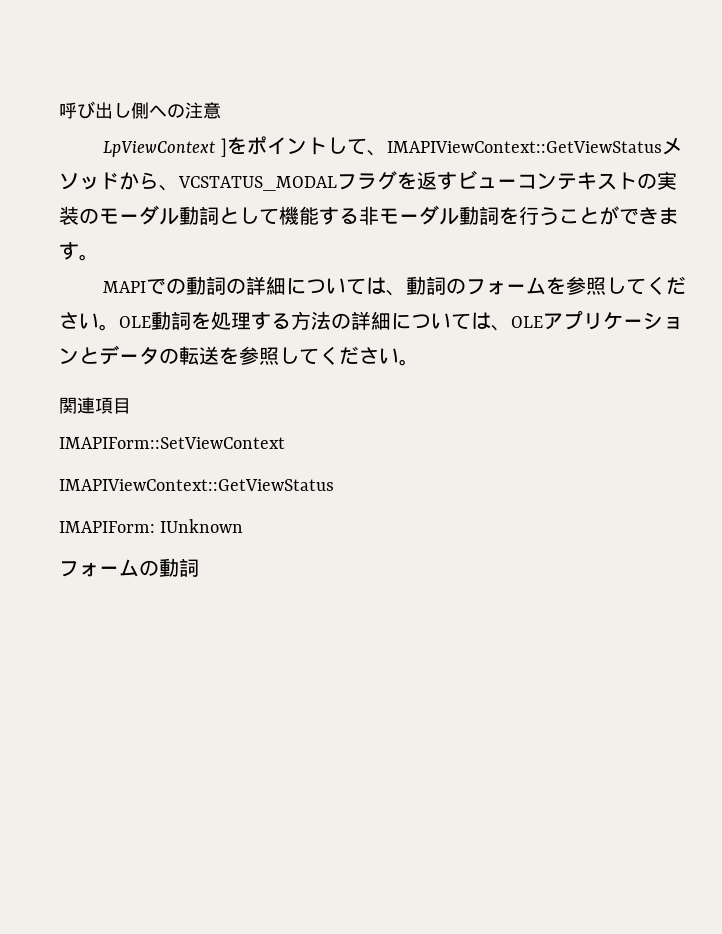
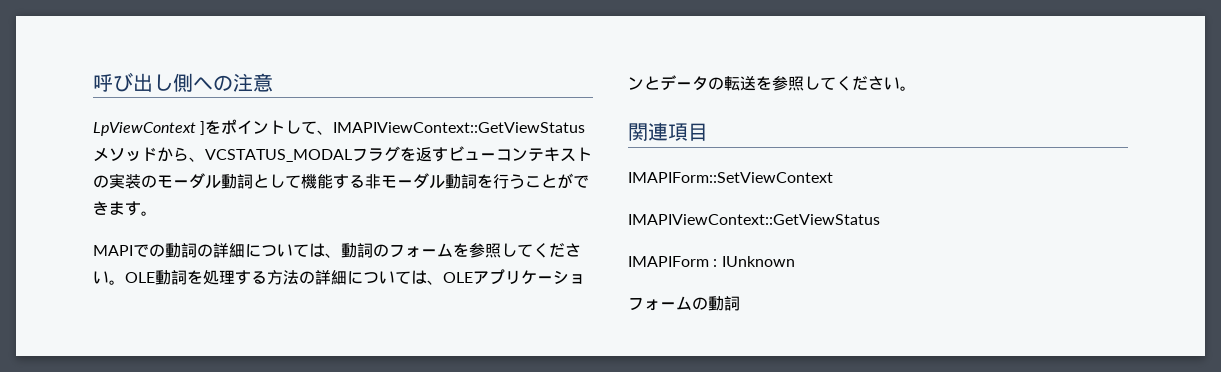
[59,521,155,533] IMAPIForm: -> [628,256,718,267] IMAPIForm :

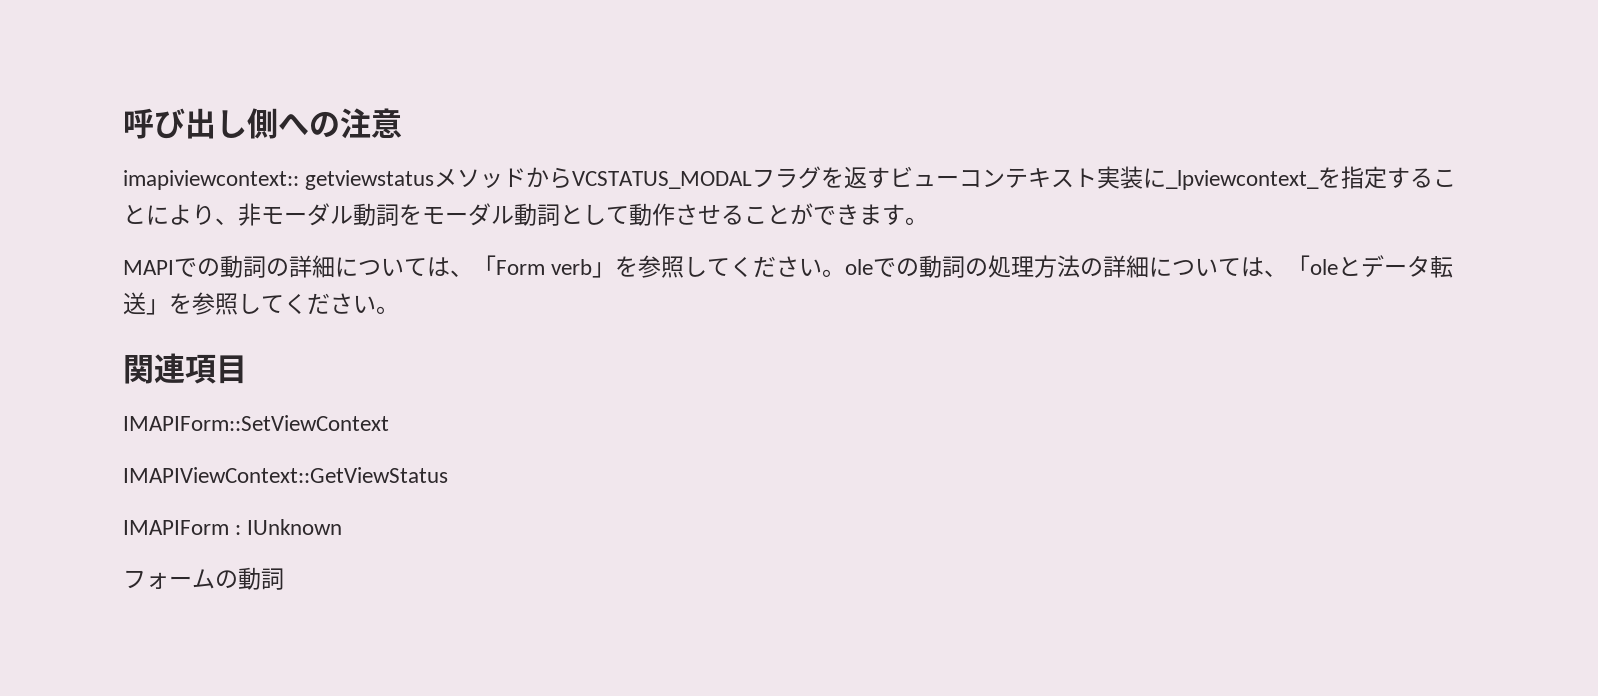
[93,119,586,136] LpViewContext ]をポイントして、IMAPIViewContext::GetViewStatus -> [123,170,435,190] imapiviewcontext:: getviewstatus
[189,157,205,162] 、 -> (573, 178) none
[93,173,157,189] の実装の -> [1097,166,1457,190] [123,203,422,226] 実装に_lpviewcontext_を指定することにより、非モーダル動詞を
[301,173,525,189] 機能する非モーダル動詞を行う -> [629,203,744,226] 動作させる
[341,243,581,258] [93,270,267,285] 動詞のフォームを参照してください。OLE動詞を処理する -> [473,255,1035,278] 「Form verb」を参照してください。oleでの動詞の処理
[443,269,585,285] [628,77,644,90] OLEアプリケーション -> [1287,255,1339,275] 「ole
[708,75,756,91] の転送 -> [1430,256,1454,278] [123,292,169,315] 転送」

